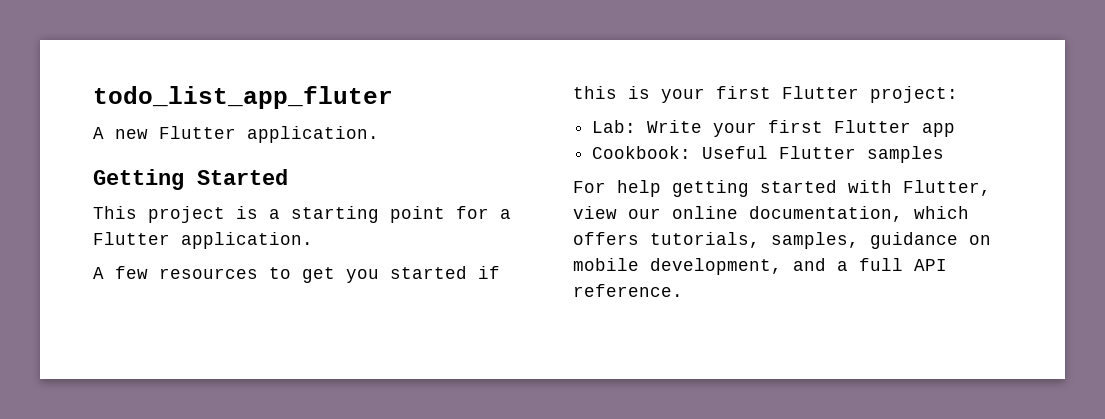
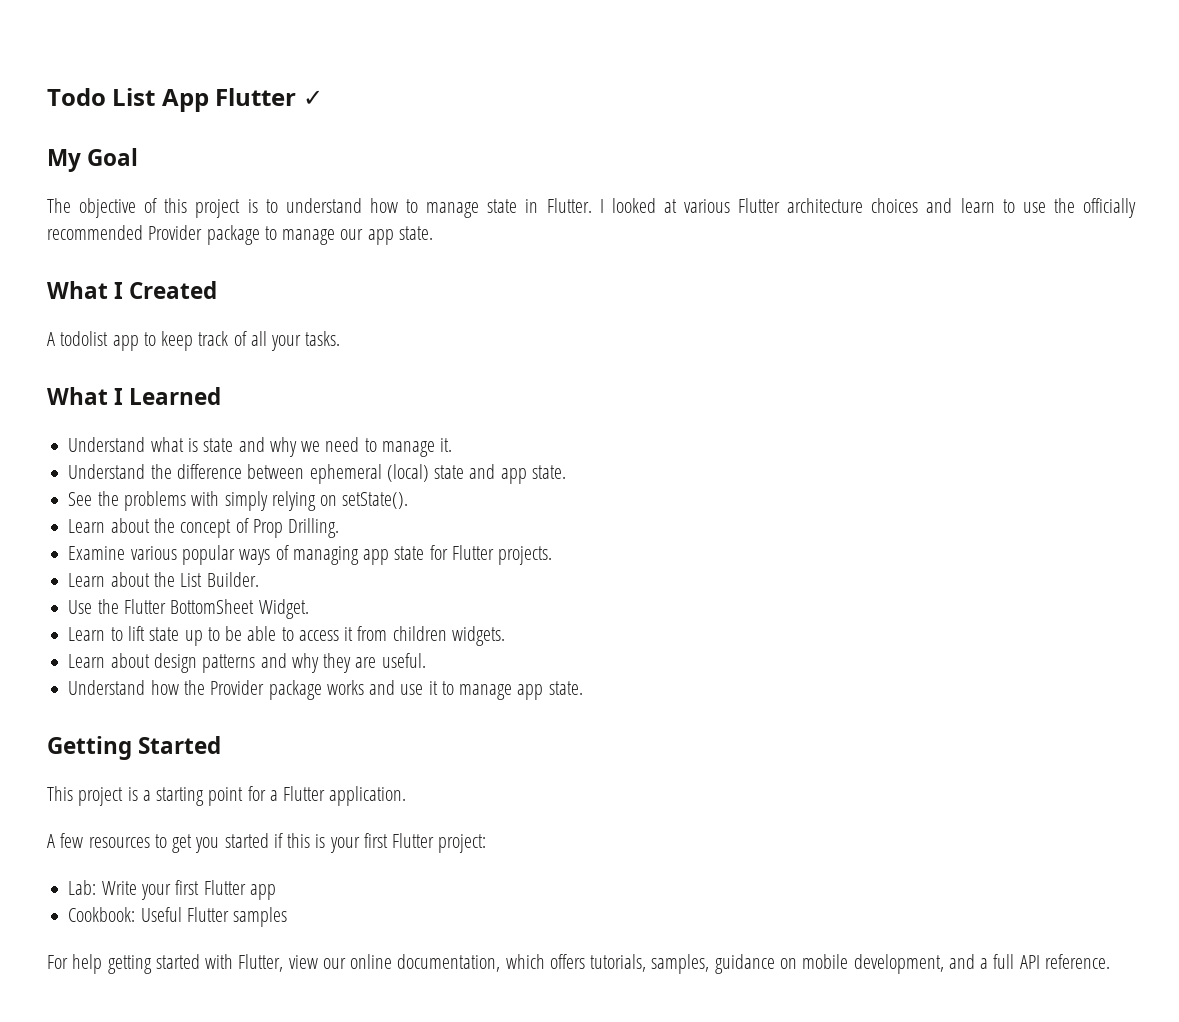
[93,86,393,109] [93,126,379,143] todo_list_app_fluter // A new Flutter application. -> [47,88,323,112] [47,148,139,172] [47,198,1137,218] [47,225,433,245] [47,281,218,299] [47,331,341,351] [47,387,222,405] [68,437,453,457] [68,464,566,484] [68,491,409,511] [68,518,340,538] [68,545,553,565] [68,572,259,587] [68,599,309,619] [68,626,505,646] [68,653,426,673] [68,680,583,700] Todo List App Flutter ✓ // My Goal // The objective of this project is to understand how to manage state in Flutter. I looked at various Flutter architecture choices and learn to use the officially recommended Provider package to manage our app state. // What I Created // A todolist app to keep track of all your tasks. // What I Learned // Understand what is state and why we need to manage it. // Understand the difference between ephemeral (local) state and app state. // See the problems with simply relying on setState(). // Learn about the concept of Prop Drilling. // Examine various popular ways of managing app state for Flutter projects. // Learn about the List Builder. // Use the Flutter BottomSheet Widget. // Learn to lift state up to be able to access it from children widgets. // Learn about design patterns and why they are useful. // Understand how the Provider package works and use it to manage app state.

